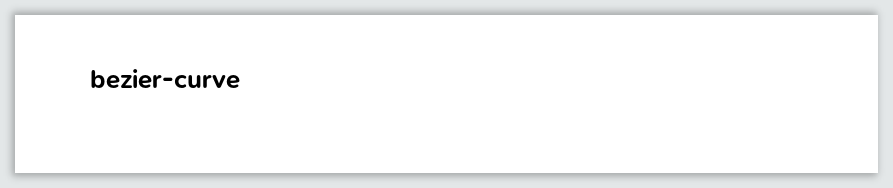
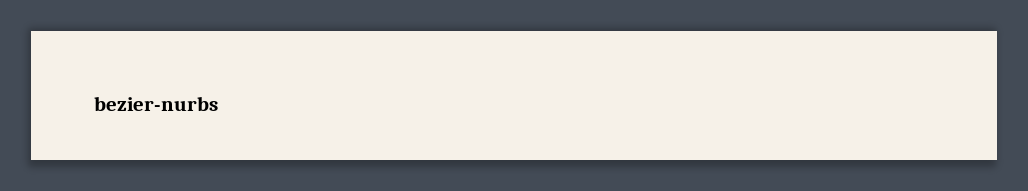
[90,69,240,89] bezier-curve -> [94,96,218,111] bezier-nurbs

